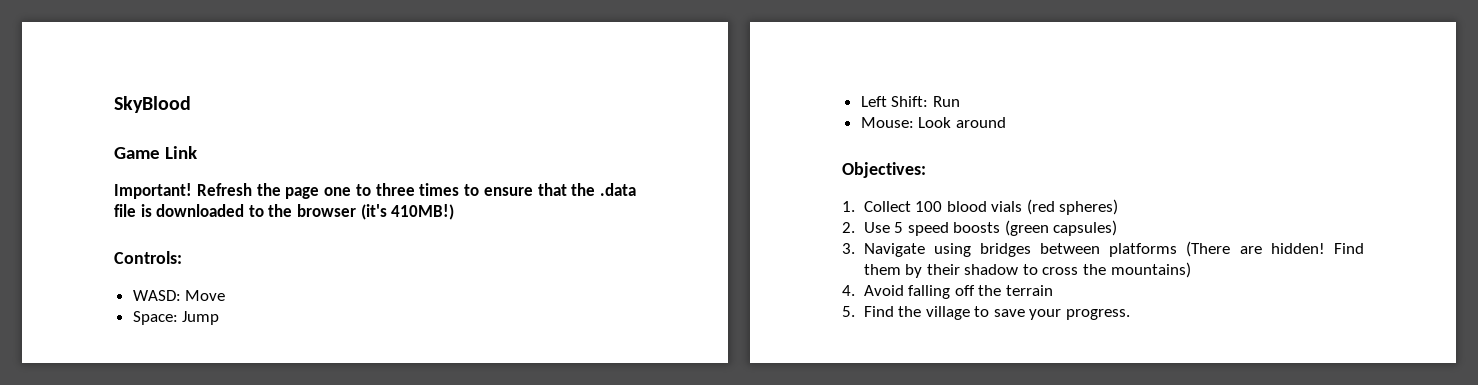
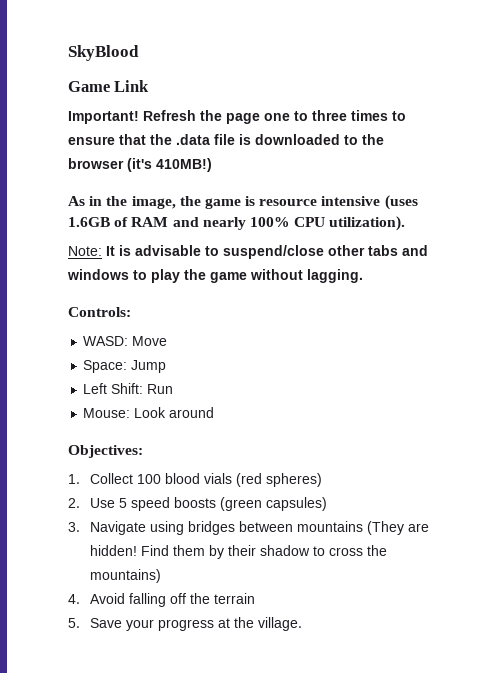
(455, 212) none -> [68,195,418,210] [68,216,406,231] [68,245,428,259] [67,269,363,283] // As in the image, the game is resource intensive (uses 1.6GB of RAM and nearly 100% CPU utilization). // Note: It is advisable to suspend/close other tabs and windows to play the game without lagging.
[1109,241,1231,257] platforms (There -> [297,521,405,535] mountains (They
[863,306,1131,320] Find the village to save your progress. -> [90,617,303,631] Save your progress at the village.

